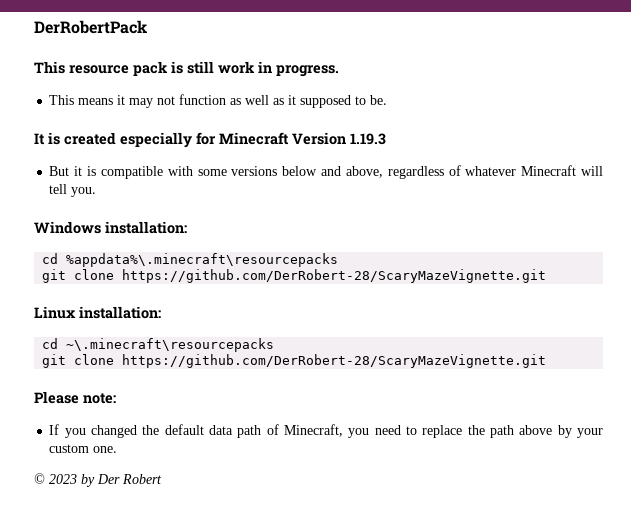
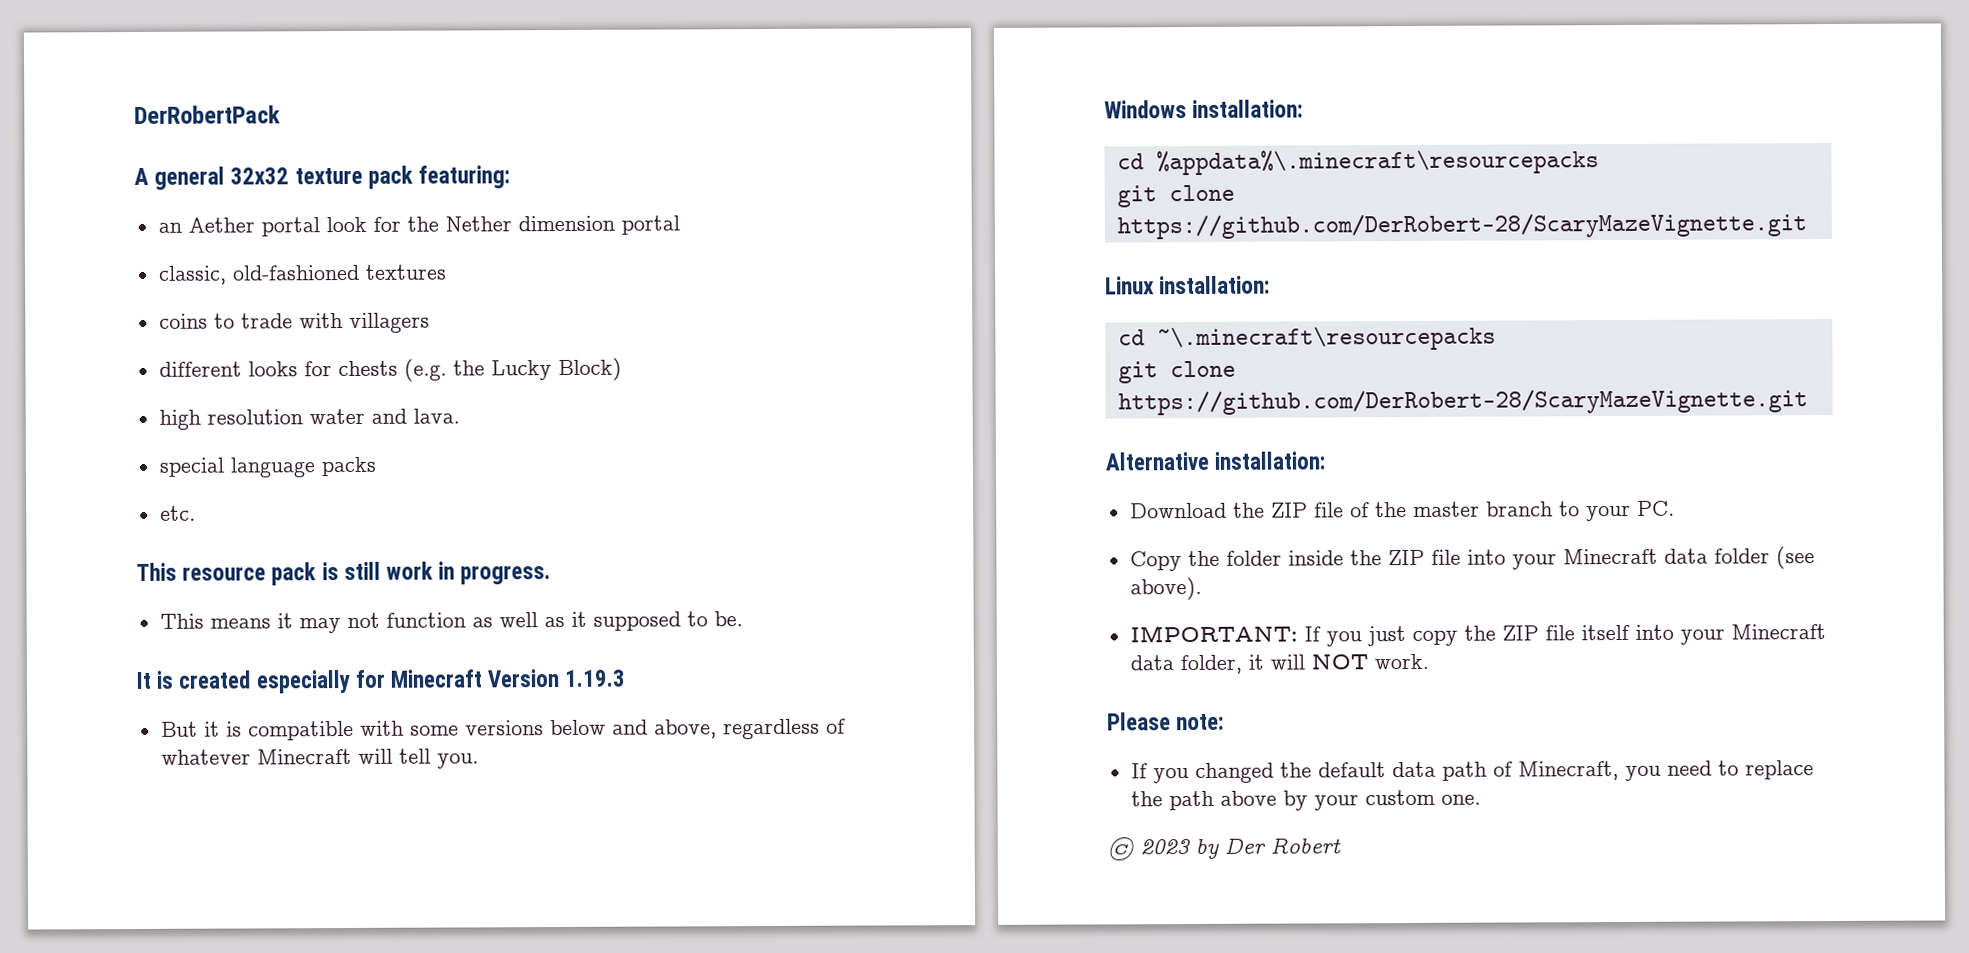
(147, 27) none -> [134,165,511,190] [157,215,680,237] [157,264,447,285] [158,312,430,333] [158,357,622,382] [158,408,460,430] [158,456,376,478] [159,505,196,521] // A general 32x32 texture pack featuring: // an Aether portal look for the Nether dimension portal // classic, old-fashioned textures // coins to trade with villagers // different looks for chests (e.g. the Lucky Block) // high resolution water and lava. // special language packs // etc.
(547, 361) none -> [1105,451,1326,471] [1129,500,1675,522] [1129,546,1815,572] [1129,576,1202,601] [1129,624,1826,647] [1129,653,1429,675] // Alternative installation: // Download the ZIP file of the master branch to your PC. // Copy the folder inside the ZIP file into your Minecraft data folder (see above). // IMPORTANT: If you just copy the ZIP file itself into your Minecraft data folder, it will NOT work.

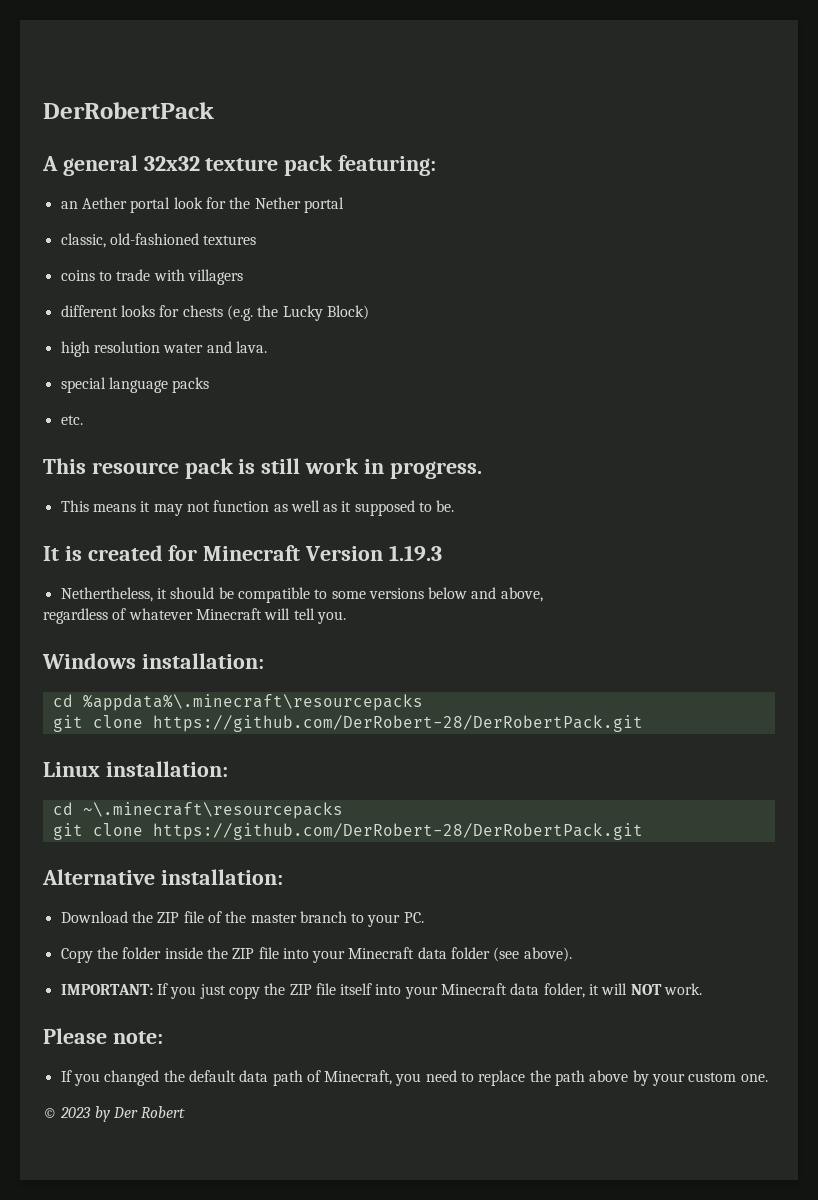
[517,215,615,232] dimension -> (301, 203) none
[255,669,351,694] especially -> (163, 553) none
[160,720,404,741] But it is compatible with -> [60,587,328,603] Nethertheless, it should be compatible to
(717, 729) none -> (543, 594) //
[1116,212,1807,240] https://github.com/DerRobert-28/ScaryMazeVignette.git -> [152,715,643,732] https://github.com/DerRobert-28/DerRobertPack.git
[1117,388,1808,416] https://github.com/DerRobert-28/ScaryMazeVignette.git -> [152,823,643,840] https://github.com/DerRobert-28/DerRobertPack.git

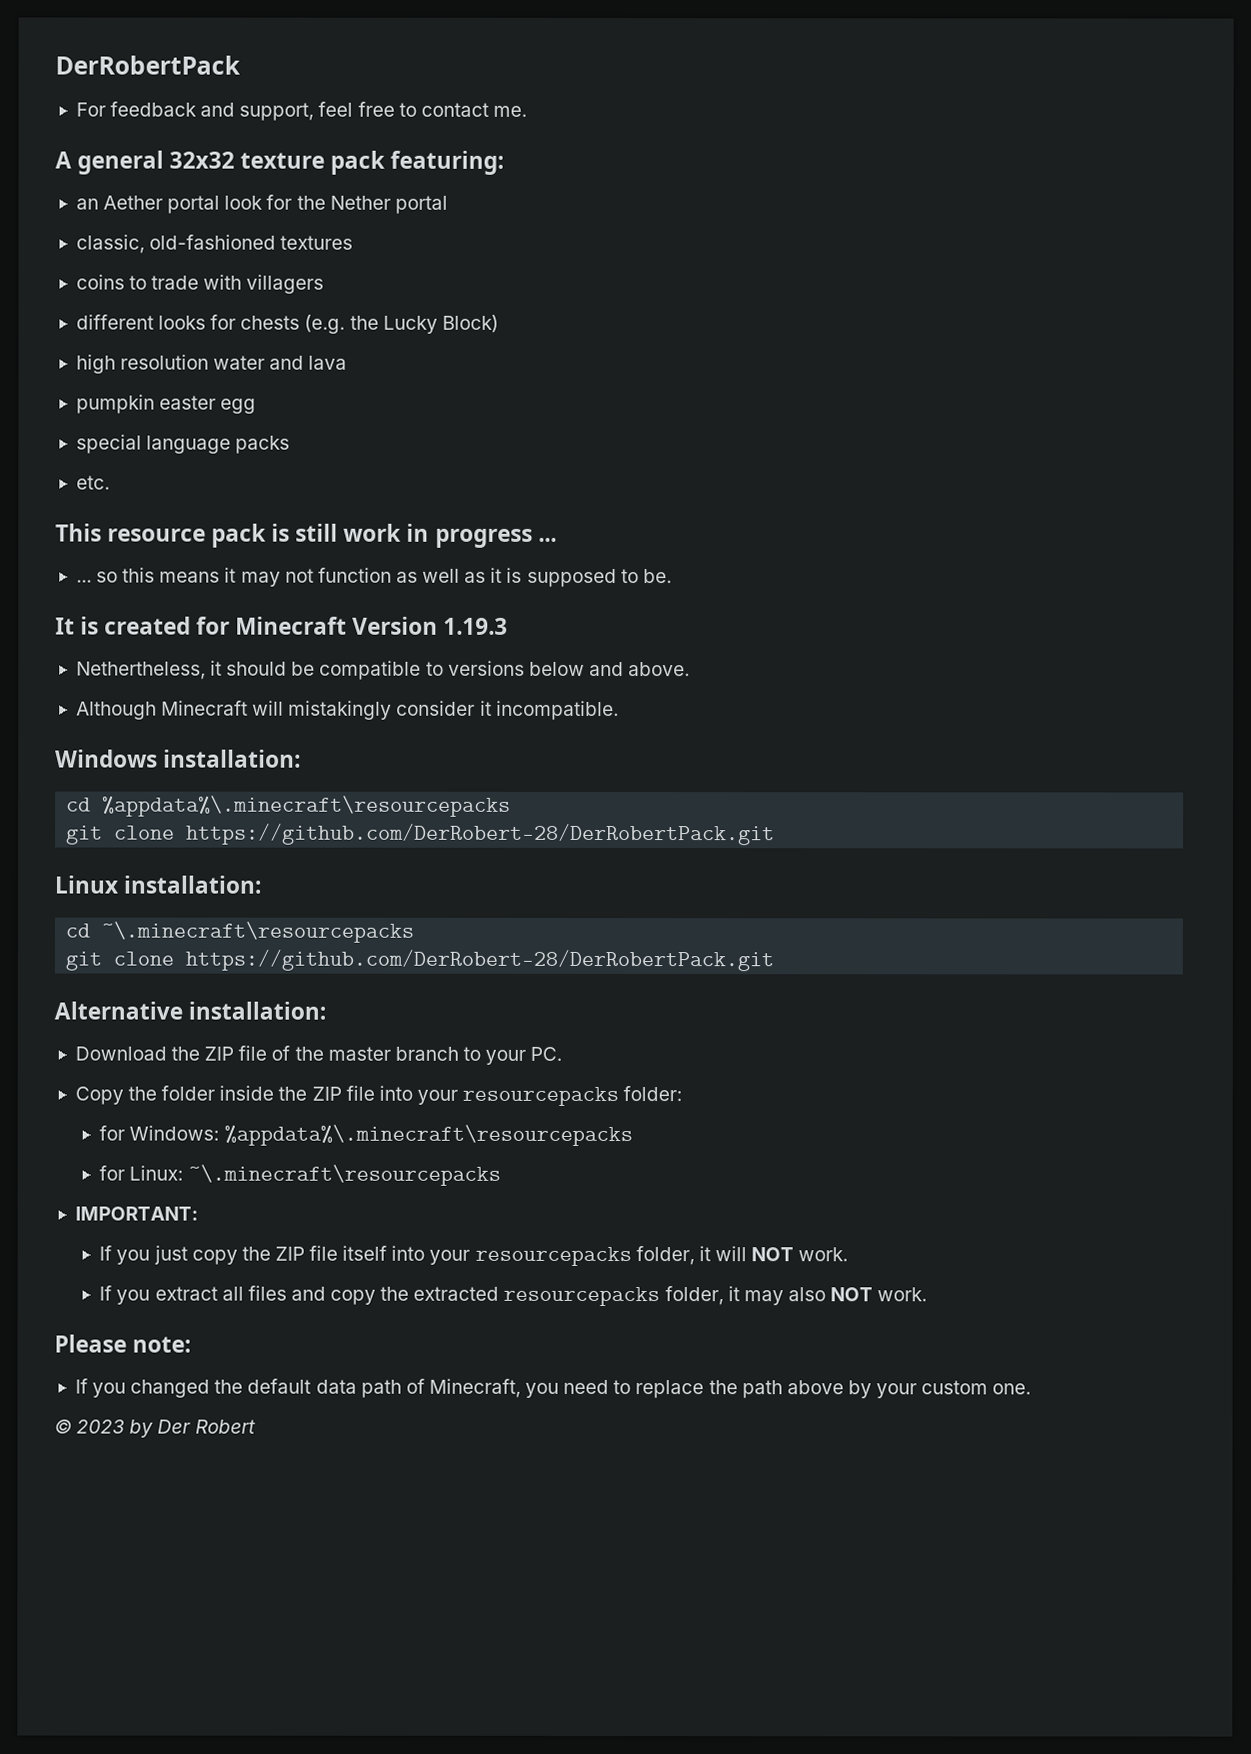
(214, 110) none -> [75,101,527,121] // For feedback and support, feel free to contact me.
[235,341,267,353] lava. -> [308,355,348,370] [75,394,257,414] lava // pumpkin easter egg
[389,461,482,479] [60,500,89,512] progress. // This -> [434,528,557,548] [75,567,156,583] progress ... // ... so this
(352, 506) none -> [506,567,523,583] is
[331,591,366,599] some -> (444, 668) none
[500,587,543,602] [43,608,346,624] above, // regardless of whatever Minecraft will tell you. -> [628,662,691,677] [75,700,619,720] above. // Although Minecraft will mistakingly consider it incompatible.
[348,947,572,962] Minecraft data folder (see above). -> [462,1085,683,1106] [99,1124,633,1147] [99,1164,501,1186] resourcepacks folder: // for Windows: %appdata%\.minecraft\resourcepacks // for Linux: ~\.minecraft\resourcepacks
(153, 989) none -> (198, 1213) //
[441,983,540,995] Minecraft data -> [474,1246,632,1267] resourcepacks
(703, 989) none -> [99,1285,928,1307] // If you extract all files and copy the extracted resourcepacks folder, it may also NOT work.

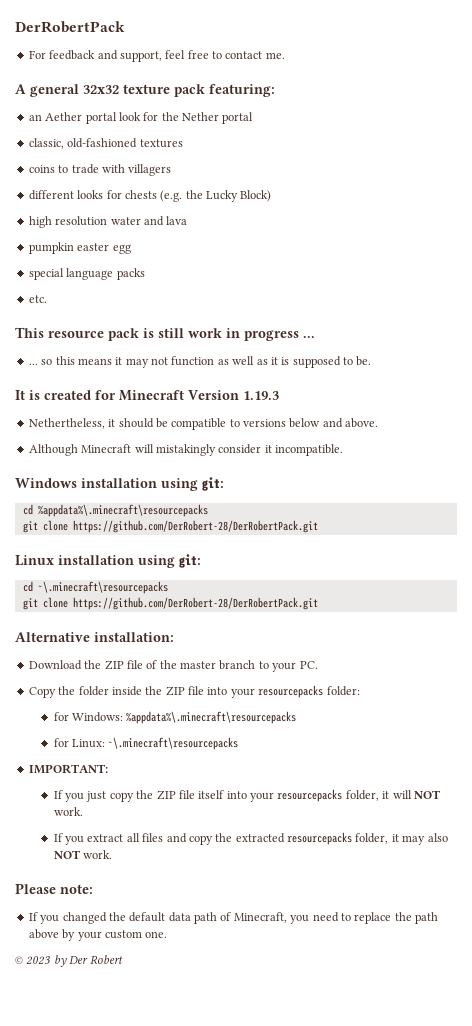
[163,749,302,768] installation: -> [81,477,224,491] installation using git:
[123,875,263,894] installation: -> [58,554,201,568] installation using git:

